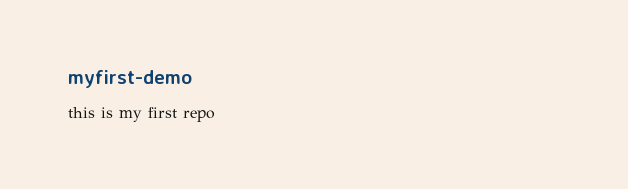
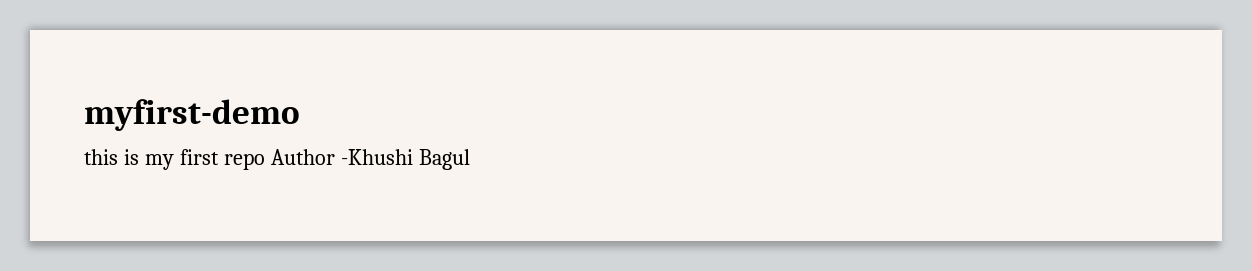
(215, 116) none -> [270,149,470,170] Author -Khushi Bagul

